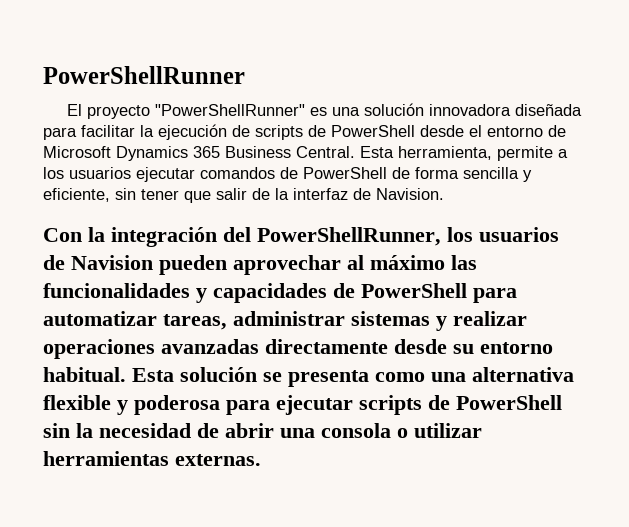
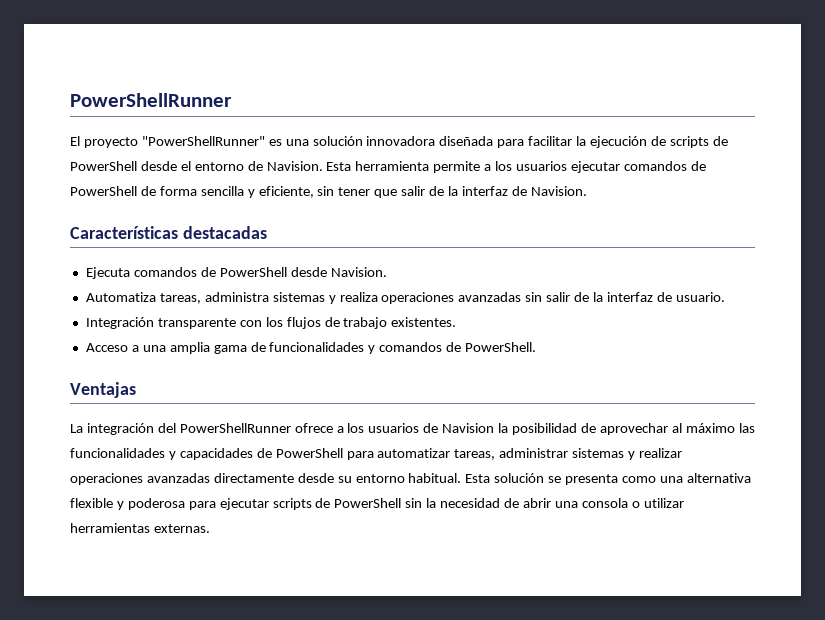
[43,146,492,161] Microsoft Dynamics 365 Business Central. Esta herramienta, -> [266,161,430,171] Navision. Esta herramienta
[43,227,441,247] Con la integración del PowerShellRunner, -> [70,226,267,239] [85,267,387,279] [85,292,725,304] [85,317,457,329] [85,342,537,354] [70,382,136,398] [70,423,344,435] Características destacadas // Ejecuta comandos de PowerShell desde Navision. // Automatiza tareas, administra sistemas y realiza operaciones avanzadas sin salir de la interfaz de usuario. // Integración transparente con los flujos de trabajo existentes. // Acceso a una amplia gama de funcionalidades y comandos de PowerShell. // Ventajas // La integración del PowerShellRunner ofrece a
[159,255,227,275] pueden -> [498,423,596,435] la posibilidad de

